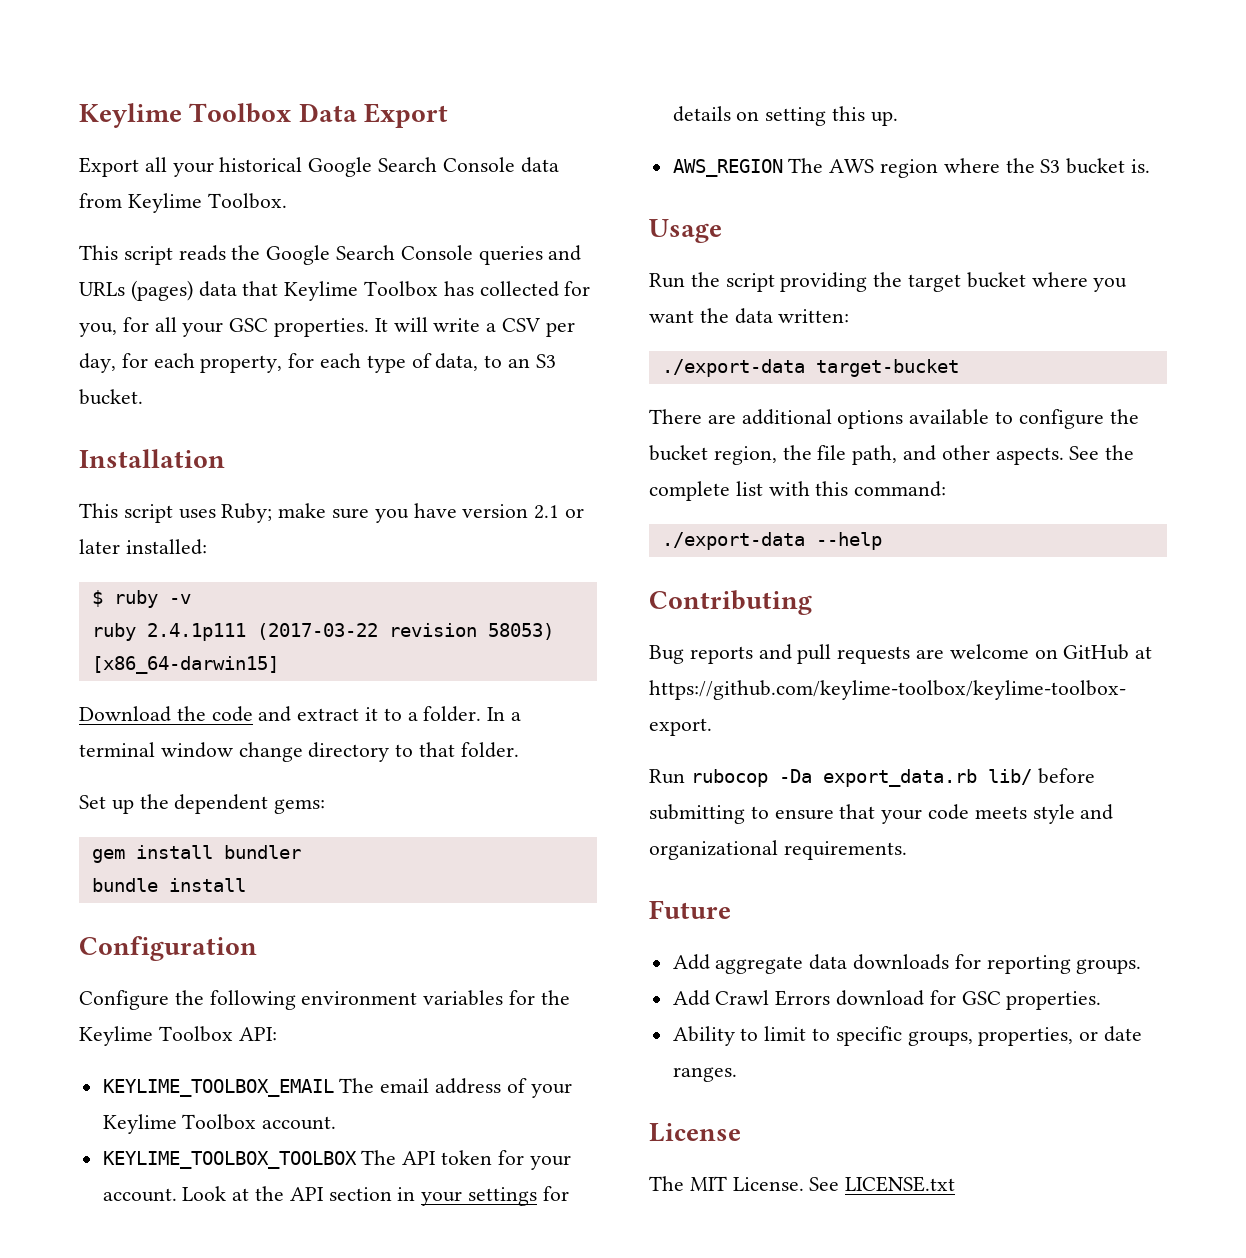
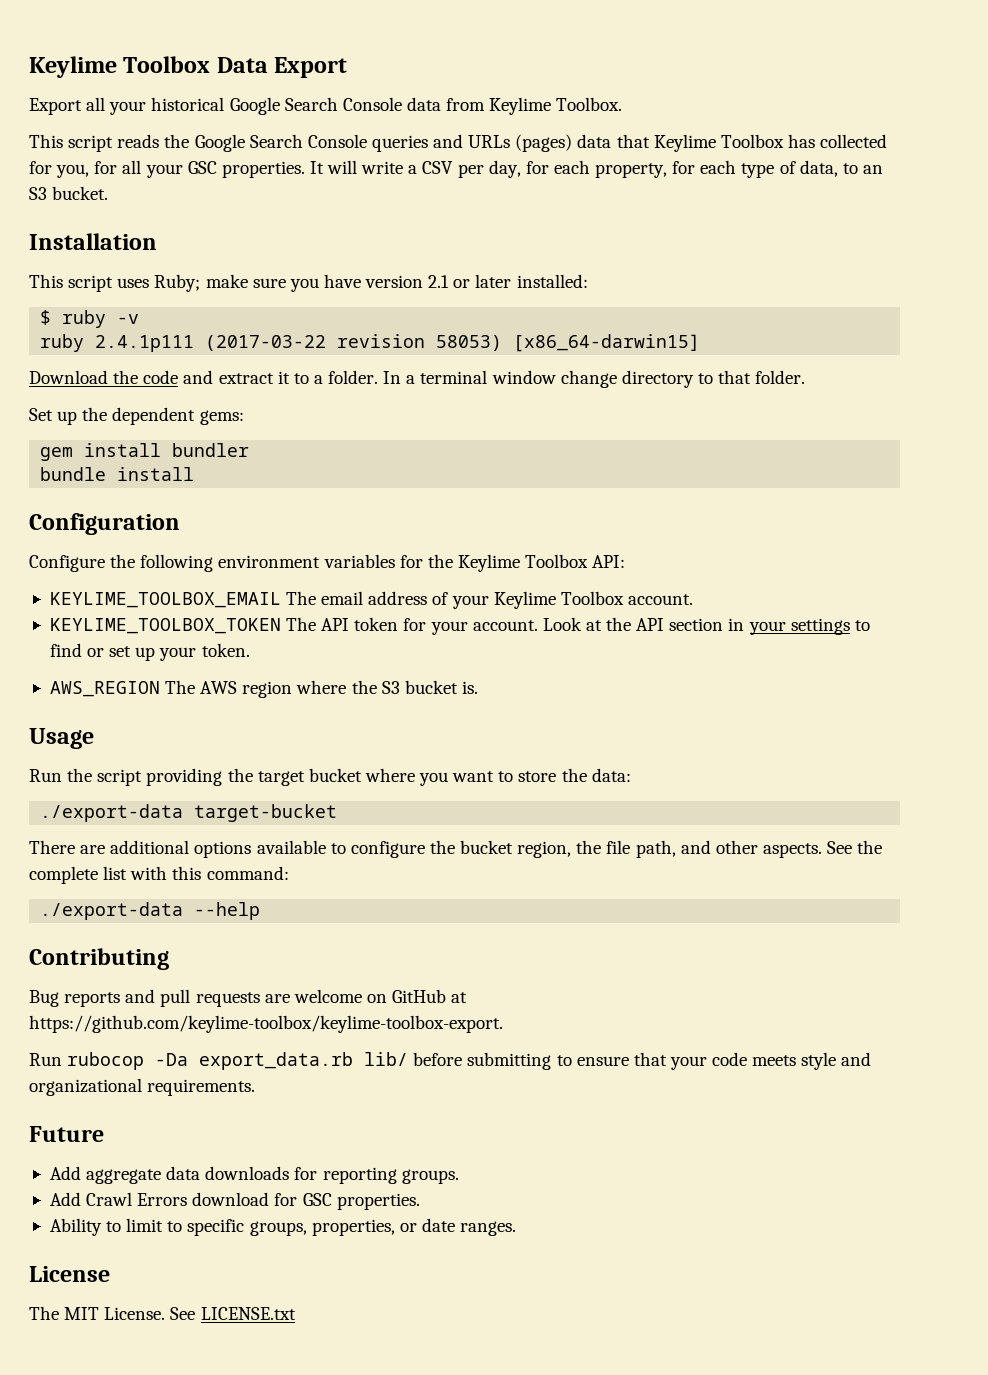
[102,1151,357,1169] KEYLIME_TOOLBOX_TOOLBOX -> [49,618,281,634] KEYLIME_TOOLBOX_TOKEN
[542,1186,569,1201] [672,106,898,126] for details on setting this up. -> [854,620,870,631] [49,643,250,661] to find or set up your token.
[699,308,850,324] the data written: -> [498,768,631,782] to store the data:

